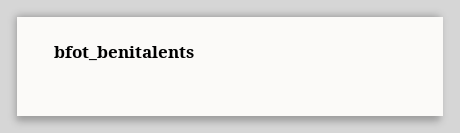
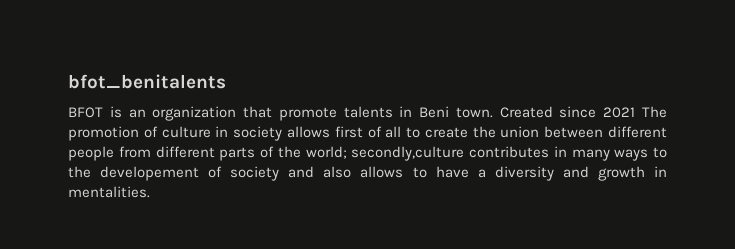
(194, 53) none -> [68,106,667,121] [68,126,667,141] [68,146,667,161] [68,166,668,181] [68,186,150,198] // BFOT is an organization that promote talents in Beni town. Created since 2021 The promotion of culture in society allows first of all to create the union between different people from different parts of the world; secondly,culture contributes in many ways to the developement of society and also allows to have a diversity and growth in mentalities.

